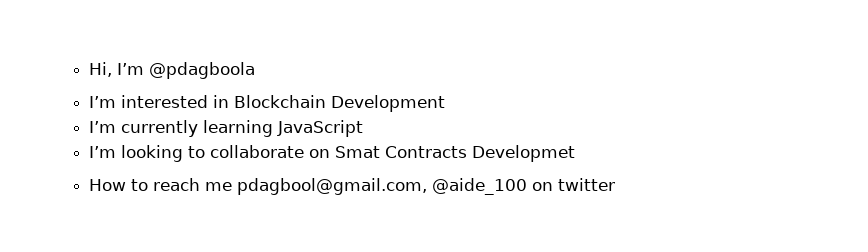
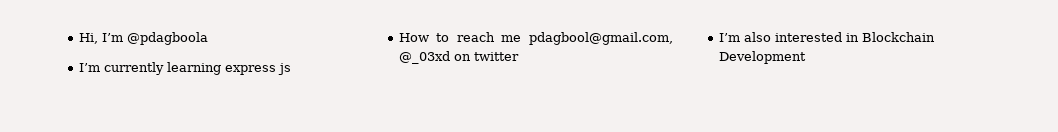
[121,95,446,112] [89,120,364,137] [89,145,576,162] interested in Blockchain Development // I’m currently learning JavaScript // I’m looking to collaborate on Smat Contracts Developmet -> [103,62,291,75] currently learning express js
[432,178,528,195] @aide_100 -> [398,51,450,64] @_03xd
(616, 184) none -> [718,32,935,42] [718,51,806,64] // I’m also interested in Blockchain Development

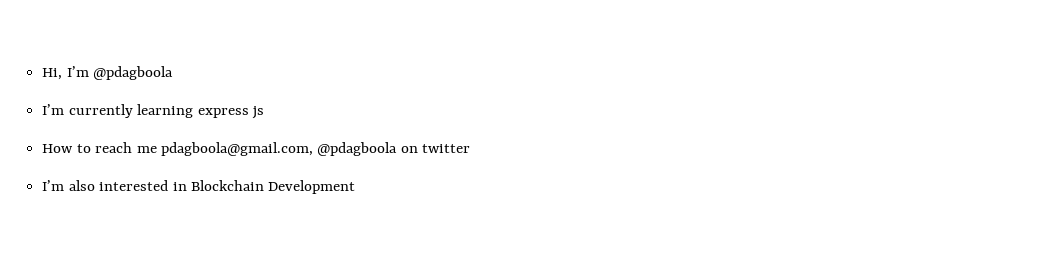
[529,32,673,45] [398,51,450,64] pdagbool@gmail.com, @_03xd -> [160,142,398,156] pdagboola@gmail.com, @pdagboola

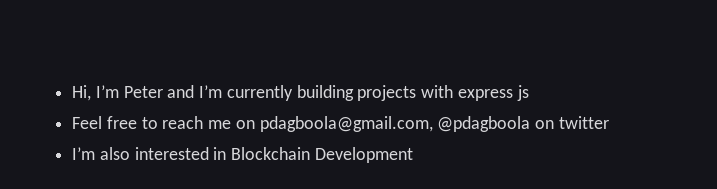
[93,66,174,80] [42,104,194,118] @pdagboola // I’m currently learning -> [123,85,454,101] Peter and I’m currently building projects with
[42,144,74,153] How -> [72,116,137,129] Feel free
(157, 149) none -> [235,120,255,129] on

